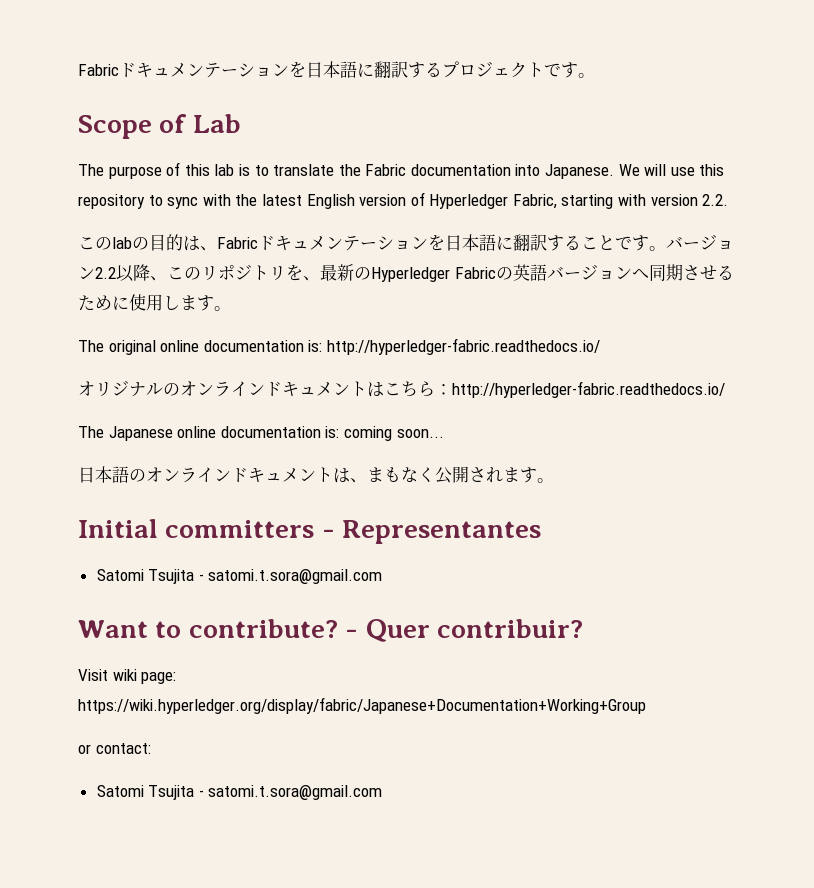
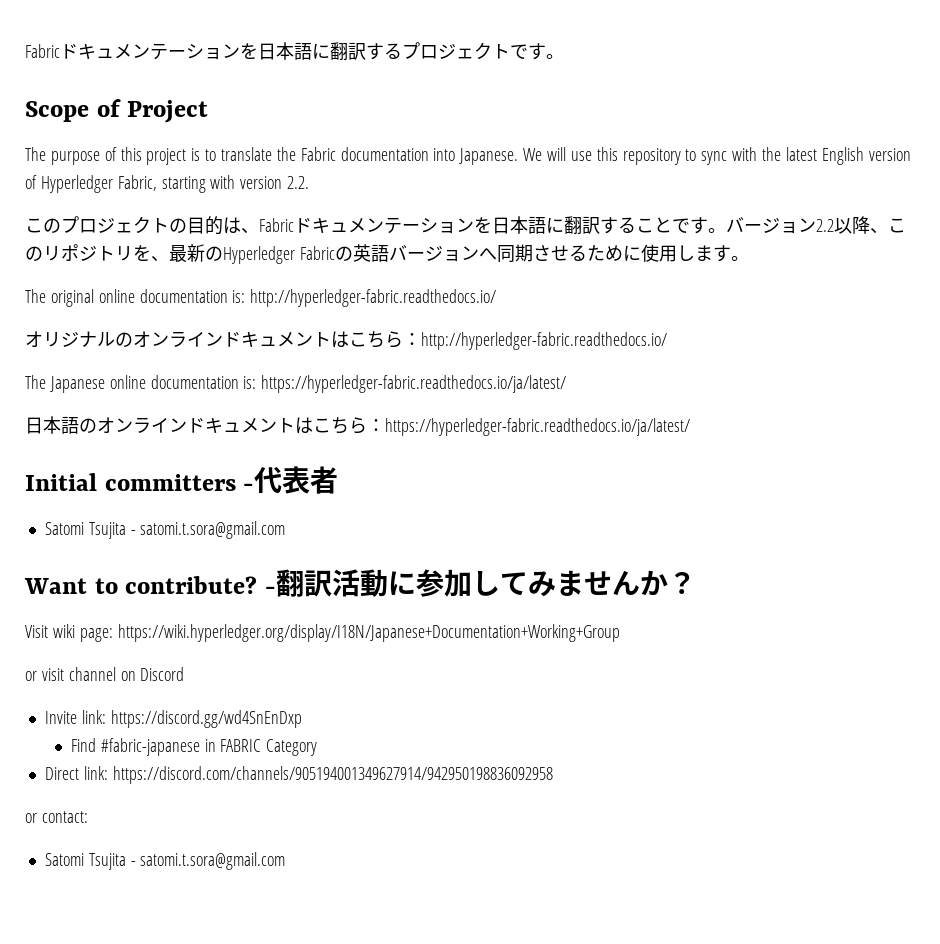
[192,114,241,133] Lab -> [127,100,209,123] Project
[214,164,235,176] lab -> [146,148,187,165] project
[112,237,132,249] lab -> [61,216,169,234] プロジェクト
[343,426,444,441] coming soon... -> [261,375,567,393] https://hyperledger-fabric.readthedocs.io/ja/latest/
[350,466,554,484] 、まもなく公開されます。 -> [313,417,690,436] こちら：https://hyperledger-fabric.readthedocs.io/ja/latest/
[342,520,542,544] Representantes -> [254,466,339,494] 代表者
[365,619,584,642] [78,669,177,684] [78,697,646,714] Quer contribuir? // Visit wiki page: https://wiki.hyperledger.org/display/fabric/Japanese+Documentation+Working+Group -> [275,569,696,597] [25,624,620,642] [25,667,185,681] [44,710,302,728] [70,738,318,756] [44,766,553,784] 翻訳活動に参加してみませんか？ // Visit wiki page: https://wiki.hyperledger.org/display/I18N/Japanese+Documentation+Working+Group // or visit channel on Discord // Invite link: https://discord.gg/wd4SnEnDxp // Find #fabric-japanese in FABRIC Category // Direct link: https://discord.com/channels/905194001349627914/942950198836092958

